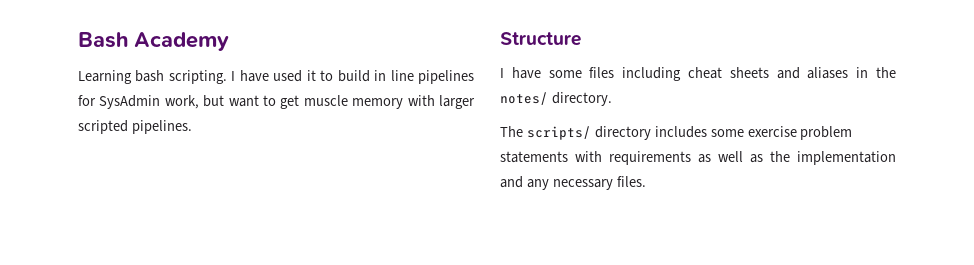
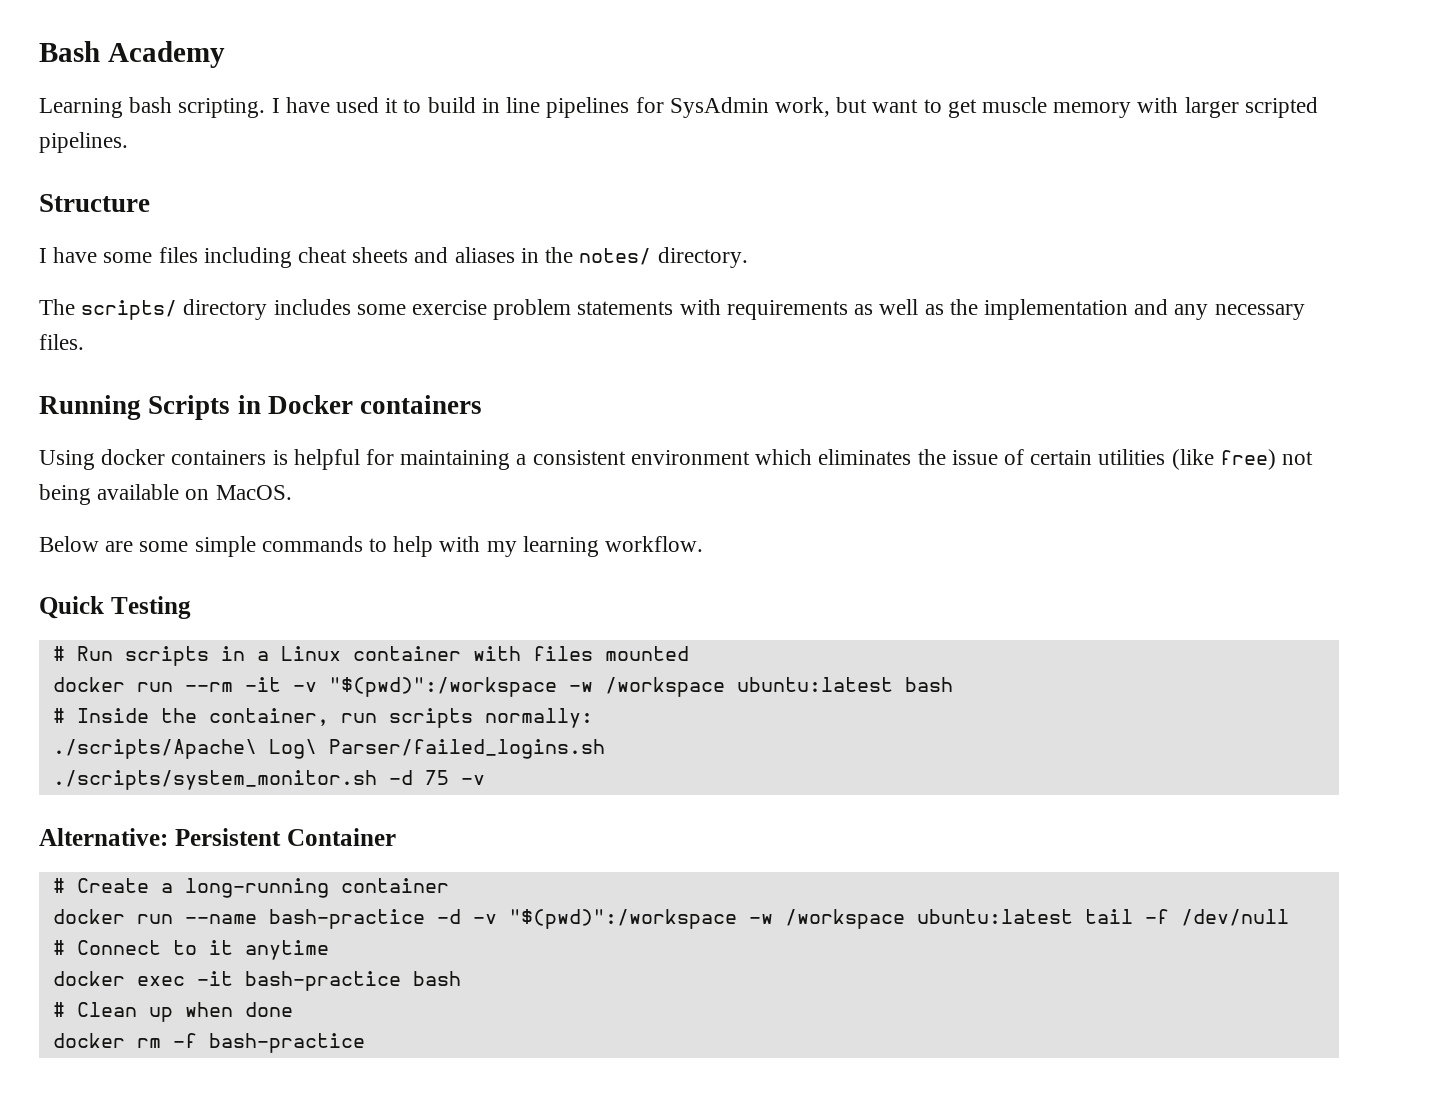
(646, 181) none -> [39,395,483,420] [39,449,1313,470] [39,484,292,505] [39,536,704,557] [39,596,191,619] [52,646,689,666] [52,677,953,697] [52,708,593,728] [52,739,605,759] [52,770,485,790] [39,828,396,846] [52,878,449,898] [52,909,1289,929] [52,940,329,960] [52,971,461,991] [52,1002,293,1022] [52,1033,365,1053] // Running Scripts in Docker containers // Using docker containers is helpful for maintaining a consistent environment which eliminates the issue of certain utilities (like free) not being available on MacOS. // Below are some simple commands to help with my learning workflow. // Quick Testing // # Run scripts in a Linux container with files mounted // docker run --rm -it -v "$(pwd)":/workspace -w /workspace ubuntu:latest bash // # Inside the container, run scripts normally: // ./scripts/Apache\ Log\ Parser/failed_logins.sh // ./scripts/system_monitor.sh -d 75 -v // Alternative: Persistent Container // # Create a long-running container // docker run --name bash-practice -d -v "$(pwd)":/workspace -w /workspace ubuntu:latest tail -f /dev/null // # Connect to it anytime // docker exec -it bash-practice bash // # Clean up when done // docker rm -f bash-practice

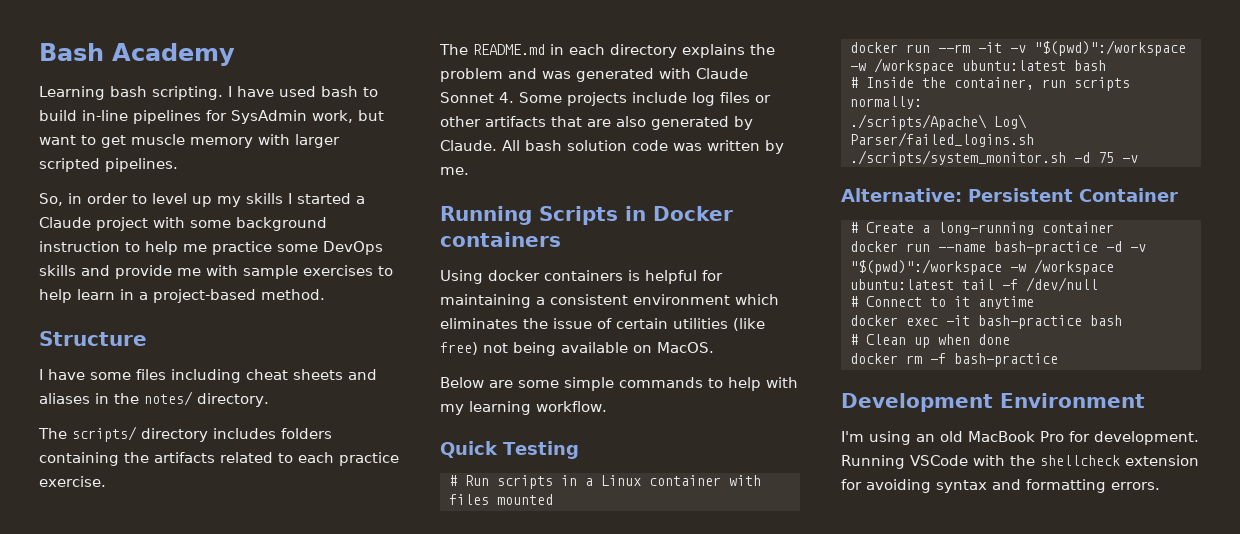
[385,98,399,113] it -> [321,86,358,97] bash
[481,97,541,113] in line -> [82,110,128,121] in-line
(128, 142) none -> [39,193,365,207] [39,217,327,231] [39,241,383,255] [39,265,393,279] [39,289,325,303] // So, in order to level up my skills I started a Claude project with some background instruction to help me practice some DevOps skills and provide me with sample exercises to help learn in a project-based method.
[356,299,1305,320] [39,334,84,350] some exercise problem statements with requirements as well as the implementation and any necessary files. -> [281,428,332,439] [39,452,399,466] [39,476,106,487] [439,44,775,58] [440,68,748,82] [440,92,771,106] [440,116,753,130] [440,140,784,154] [440,167,469,175] folders containing the artifacts related to each practice exercise. // The README.md in each directory explains the problem and was generated with Claude Sonnet 4. Some projects include log files or other artifacts that are also generated by Claude. All bash solution code was written by me.
(365, 1043) none -> [841,393,1145,412] [841,431,1199,445] [841,455,1199,469] [841,479,1160,493] // Development Environment // I'm using an old MacBook Pro for development. Running VSCode with the shellcheck extension for avoiding syntax and formatting errors.

